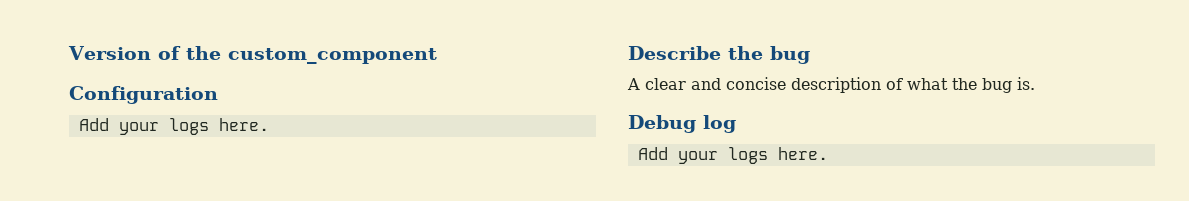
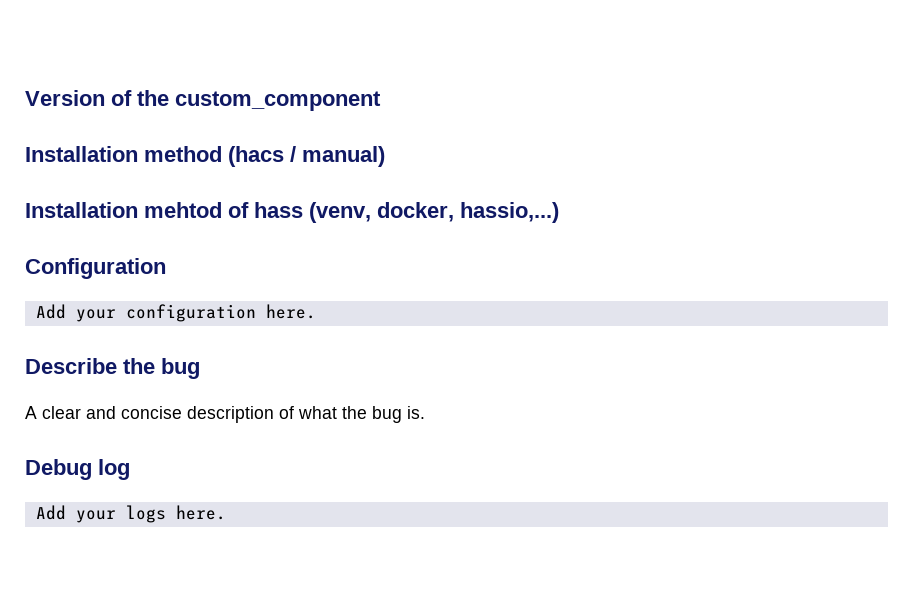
(437, 56) none -> [25,146,385,167] [25,202,559,223] // Installation method (hacs / manual) // Installation mehtod of hass (venv, docker, hassio,...)
[168,118,209,135] logs -> [125,304,256,322] configuration

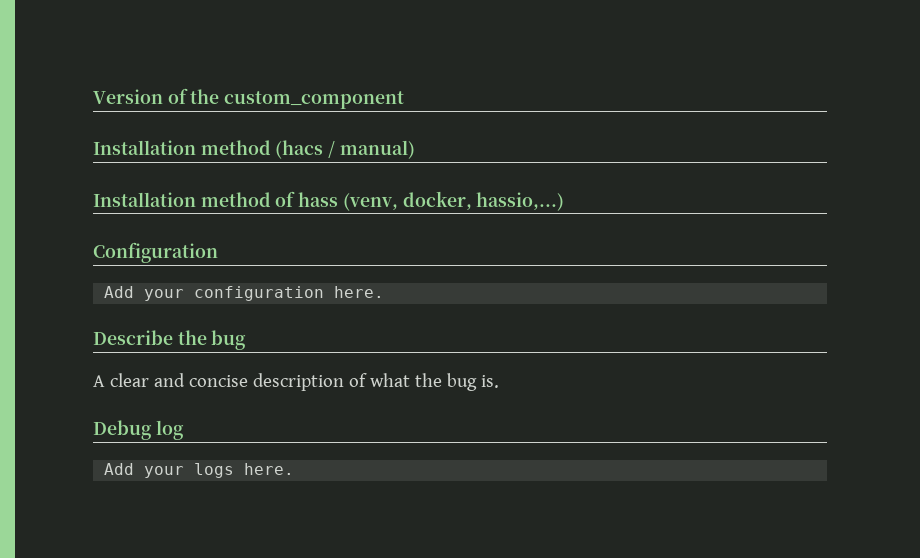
[144,202,222,218] mehtod -> [200,192,271,207] method

